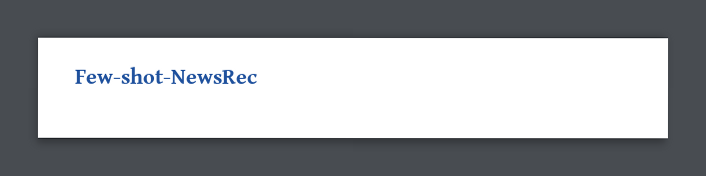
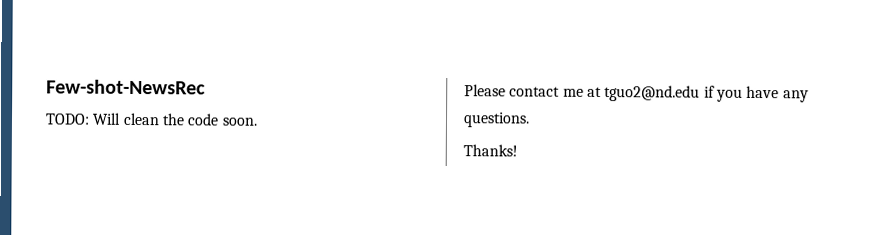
(258, 75) none -> [45,112,258,126] [464,84,809,103] [463,112,530,128] [463,144,518,157] // TODO: Will clean the code soon. // Please contact me at tguo2@nd.edu if you have any questions. // Thanks!

